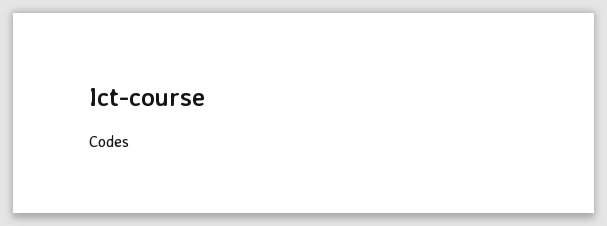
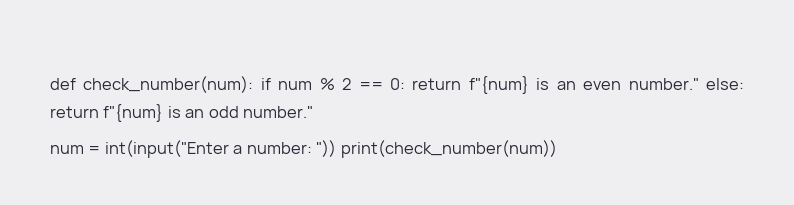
[89,88,205,106] [89,135,129,147] Ict-course // Codes -> [50,76,745,94] [50,104,314,122] [50,140,557,158] def check_number(num): if num % 2 == 0: return f"{num} is an even number." else: return f"{num} is an odd number." // num = int(input("Enter a number: ")) print(check_number(num))

